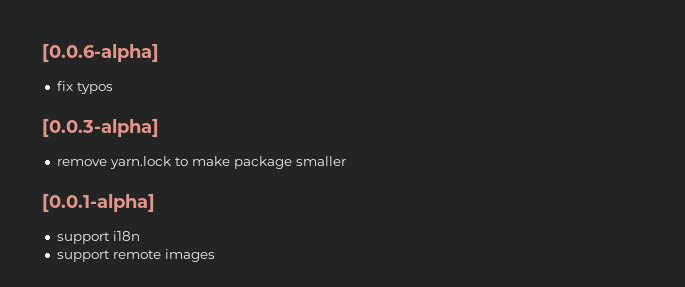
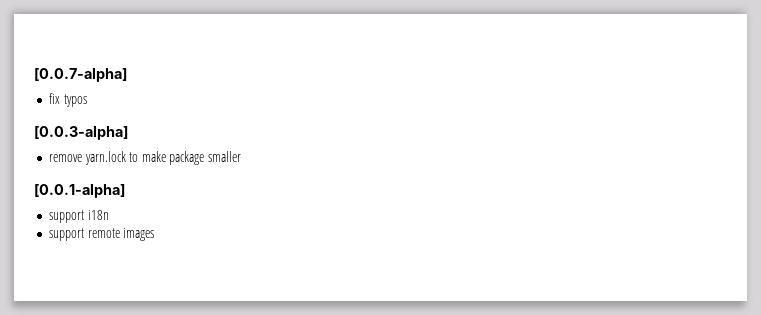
[42,44,159,62] [0.0.6-alpha] -> [34,68,127,82] [0.0.7-alpha]

